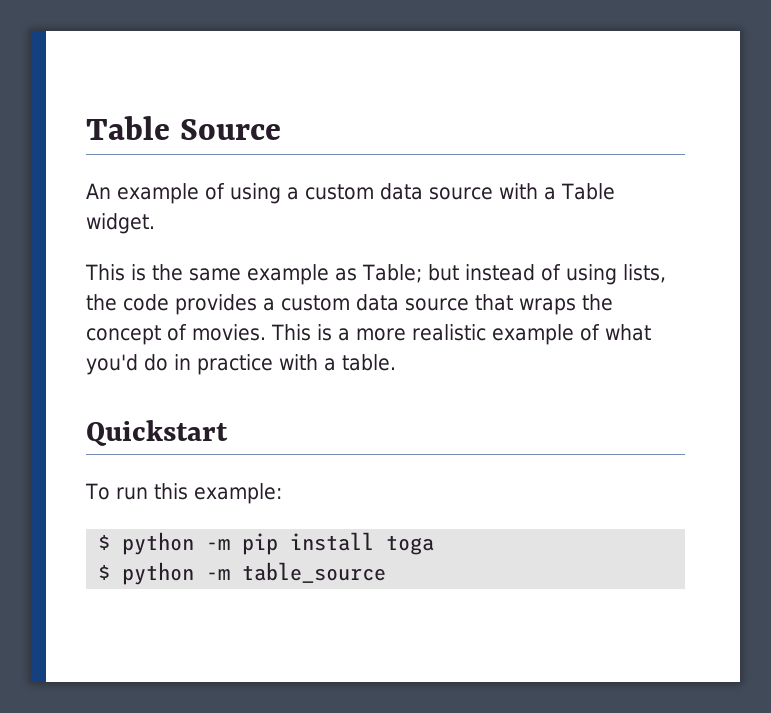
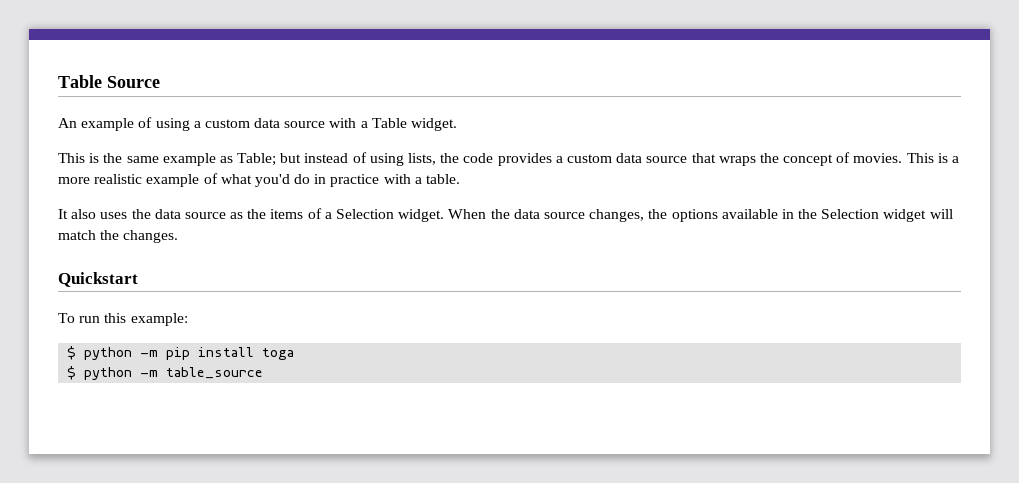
(396, 362) none -> [58,208,953,222] [58,230,179,243] // It also uses the data source as the items of a Selection widget. When the data source changes, the options available in the Selection widget will match the changes.

